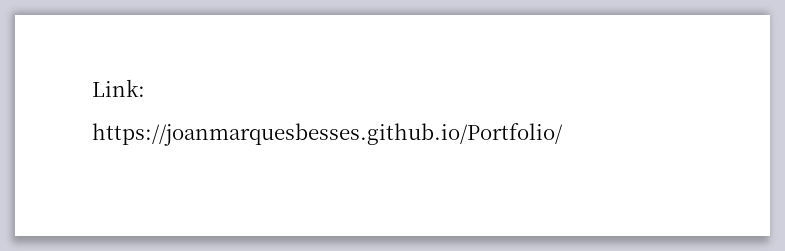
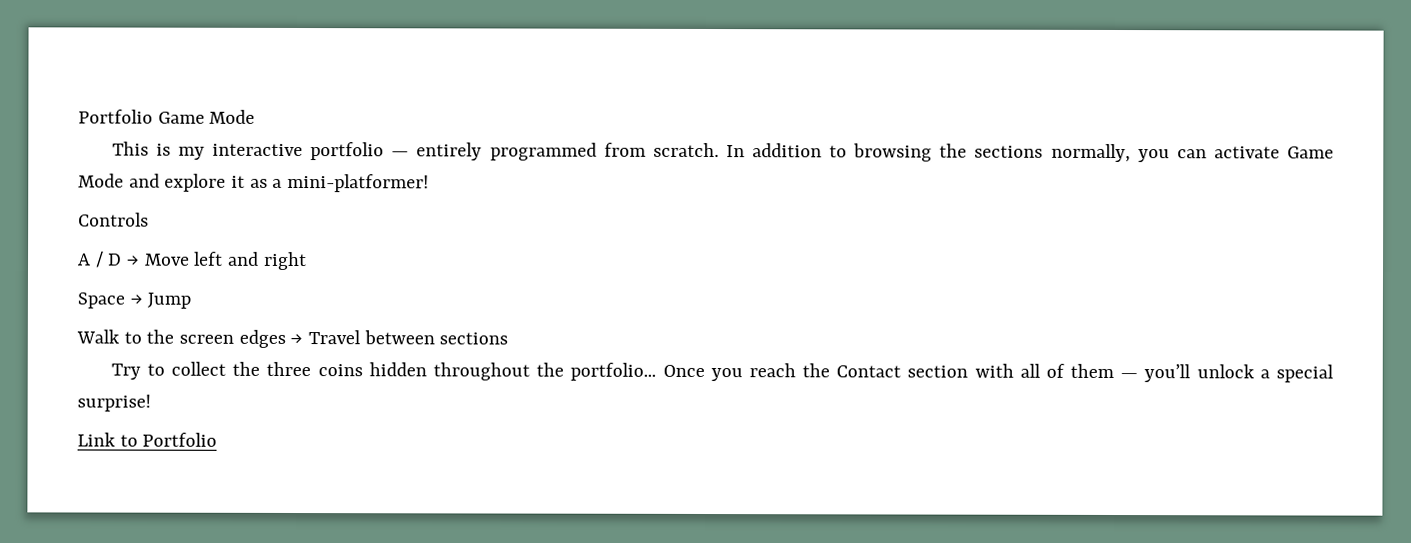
[92,79,145,97] [92,123,563,146] Link: // https://joanmarquesbesses.github.io/Portfolio/ -> [78,109,256,124] [111,141,1334,163] [78,173,430,193] [78,212,149,227] [78,251,307,271] [77,292,192,309] [76,329,509,348] [110,361,1335,383] [77,394,151,412] [77,432,218,447] Portfolio Game Mode // This is my interactive portfolio — entirely programmed from scratch. In addition to browsing the sections normally, you can activate Game Mode and explore it as a mini-platformer! // Controls // A / D → Move left and right // Space → Jump // Walk to the screen edges → Travel between sections // Try to collect the three coins hidden throughout the portfolio... Once you reach the Contact section with all of them — you’ll unlock a special surprise! // Link to Portfolio

